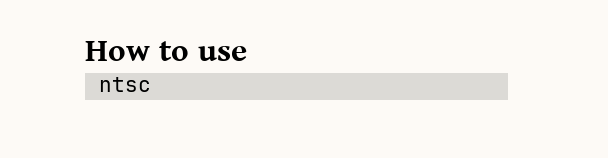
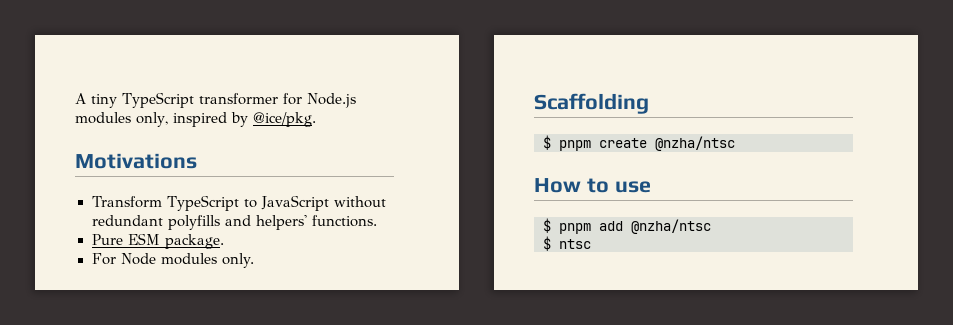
[85,41,247,61] How to use // -> [75,92,356,108] [75,112,316,127] [75,153,197,169] [91,195,387,211] [91,215,377,230] [91,233,224,249] [91,253,255,268] [534,93,649,114] [543,135,735,151] [534,178,651,193] [543,218,711,234] [543,236,551,251] A tiny TypeScript transformer for Node.js modules only, inspired by @ice/pkg. // Motivations // Transform TypeScript to JavaScript without redundant polyfills and helpers' functions. // Pure ESM package. // For Node modules only. // Scaffolding // $ pnpm create @nzha/ntsc // How to use // $ pnpm add @nzha/ntsc // $

